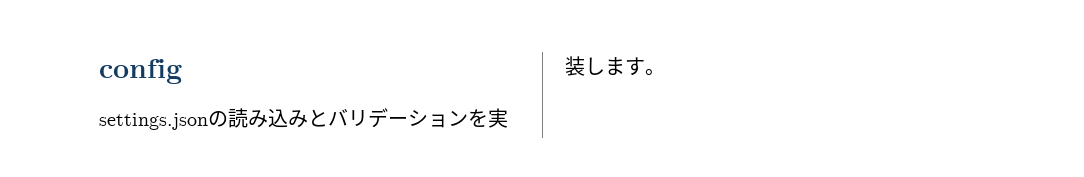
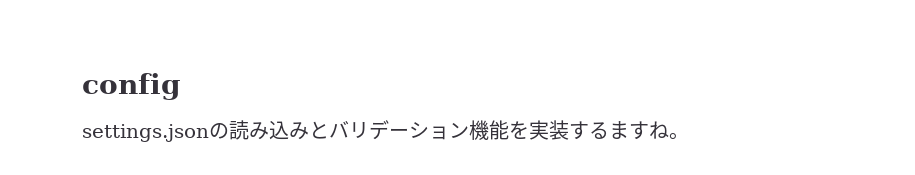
[468,108,508,128] [565,56,645,76] を実装します -> [469,120,669,140] 機能を実装するますね

